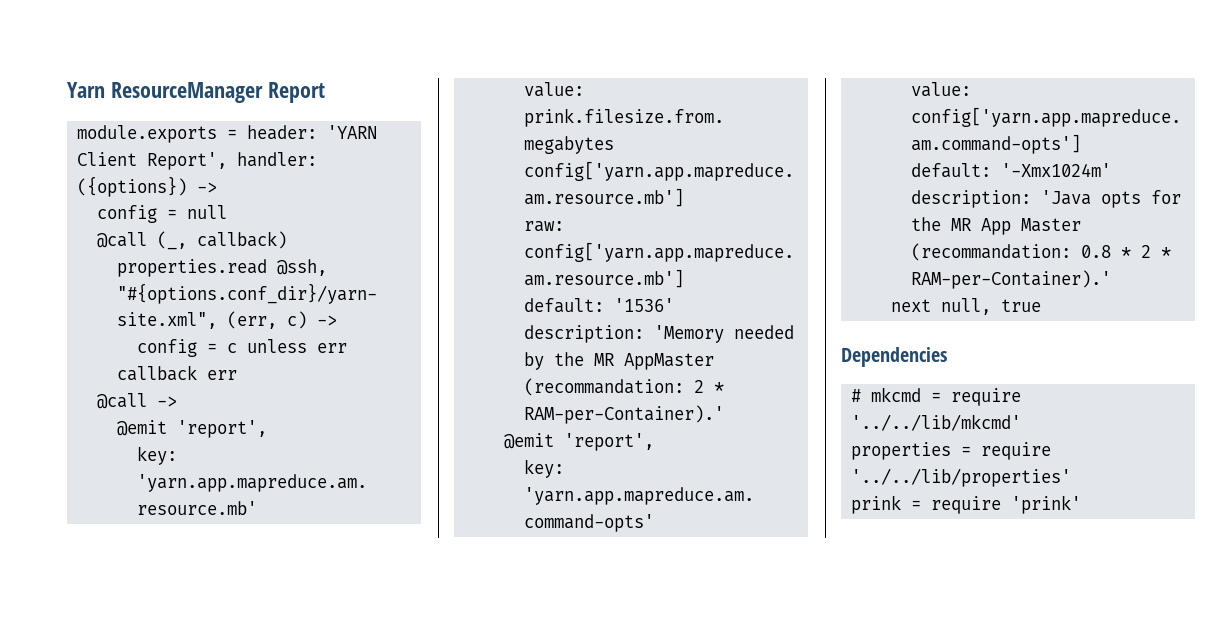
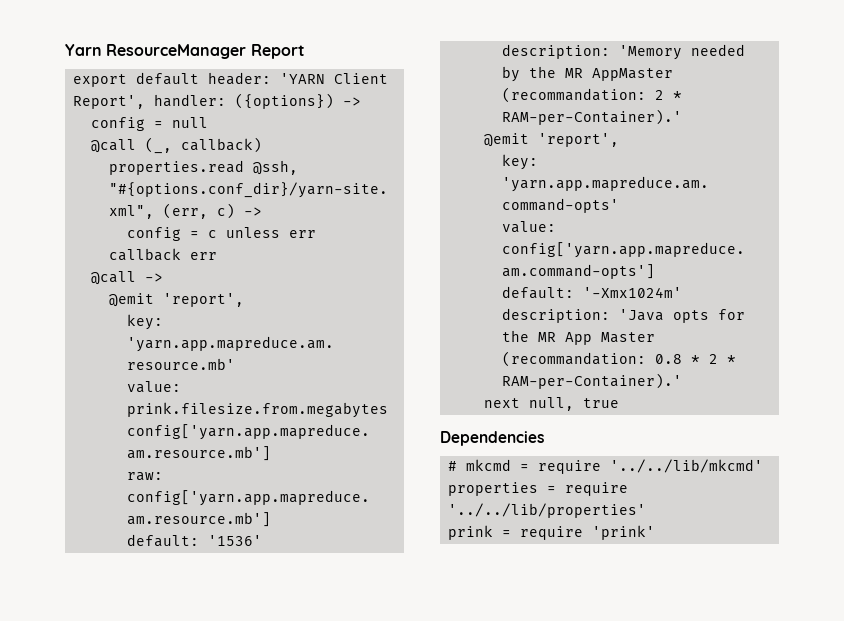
[77,125,238,143] module.exports = -> [73,72,200,87] export default

